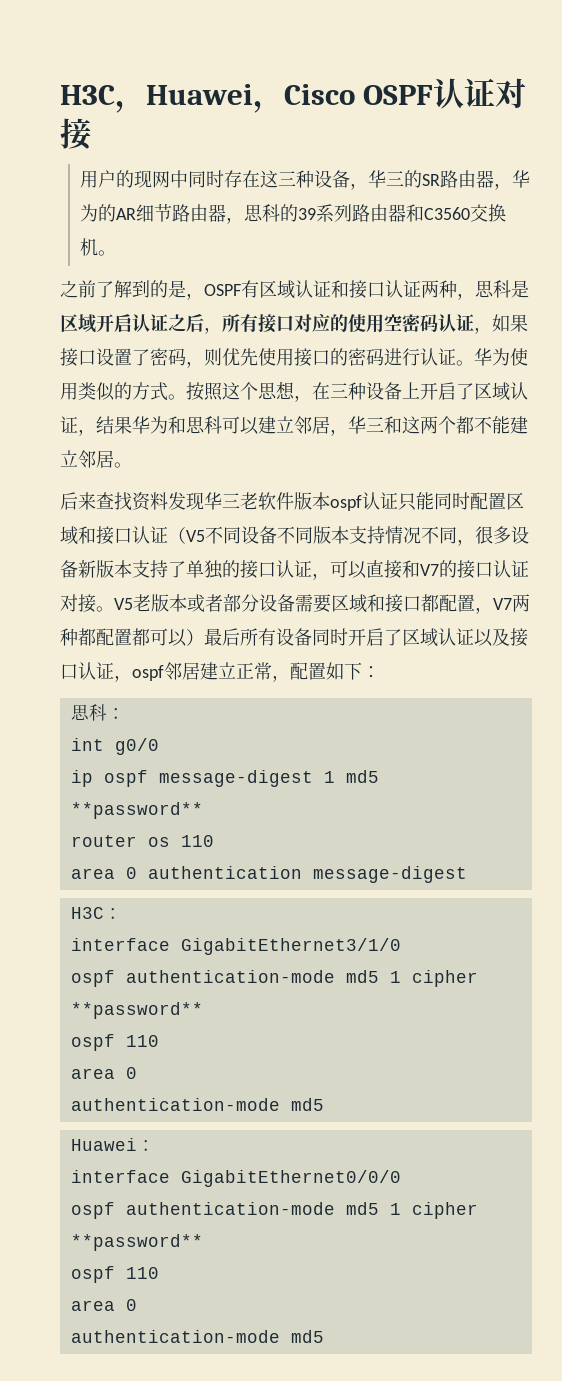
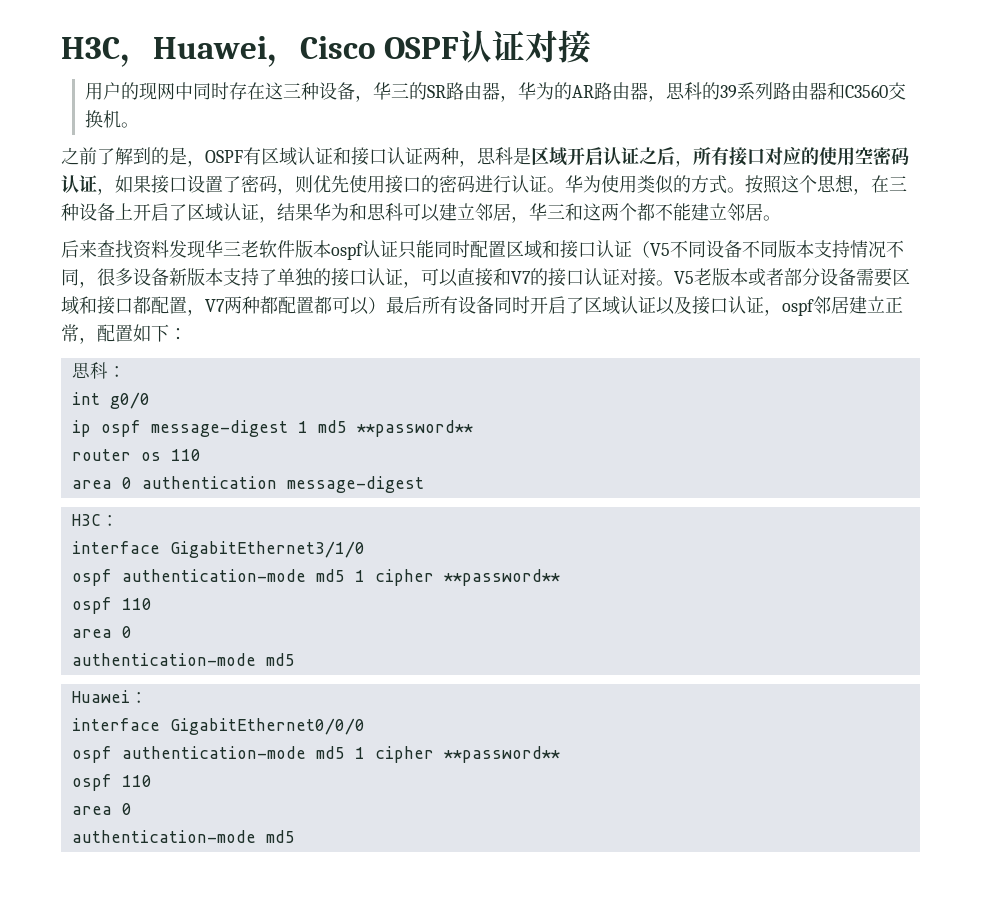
[136,204,173,222] 细节 -> (595, 91) none

